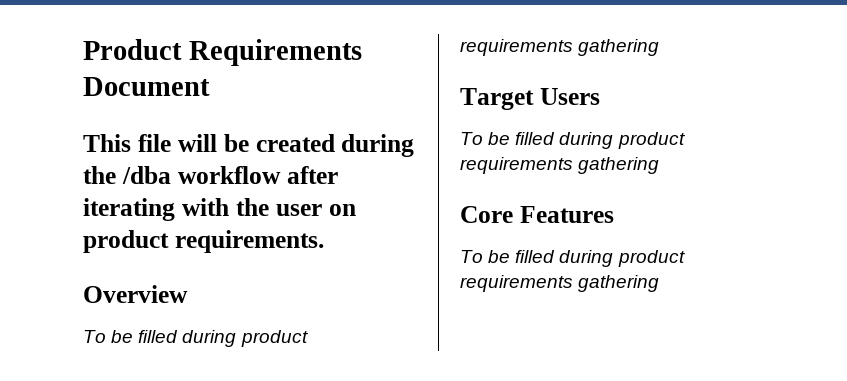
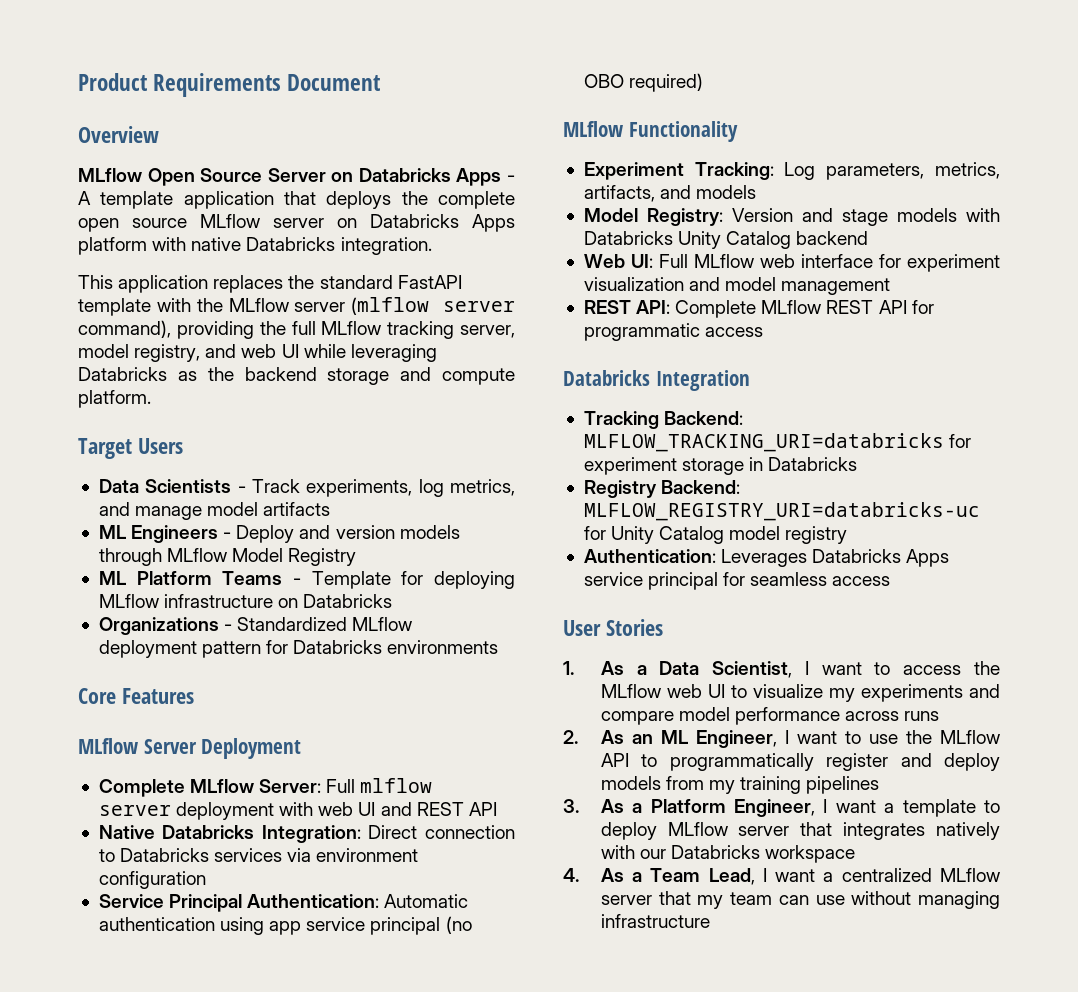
[83,134,415,157] [83,166,338,184] [83,198,356,221] [83,230,324,253] [83,285,188,303] [83,330,308,347] [460,39,660,56] [460,88,600,110] [460,132,685,149] [460,157,660,174] [460,206,614,223] [460,250,685,267] [460,275,660,292] This file will be created during the /dba workflow after iterating with the user on product requirements. // Overview // To be filled during product requirements gathering // Target Users // To be filled during product requirements gathering // Core Features // To be filled during product requirements gathering -> [78,126,159,143] [78,168,515,186] [78,191,515,209] [78,214,515,232] [78,237,432,255] [78,275,462,293] [78,297,515,316] [78,320,515,339] [78,344,437,362] [78,367,515,385] [78,390,151,408] [78,438,183,459] [98,479,516,497] [98,502,331,520] [98,525,460,543] [98,548,357,566] [98,571,515,589] [98,594,393,608] [98,617,413,635] [98,640,499,658] [78,688,194,704] [78,738,302,759] [98,778,433,797] [98,802,497,820] [98,825,516,843] [98,848,419,862] [98,871,206,889] [98,894,469,912] [98,916,472,935] [583,73,704,92] [563,121,738,142] [583,162,1000,180] [583,185,757,202] [583,208,1000,226] [583,231,869,249] [583,254,1001,272] [583,277,891,295] [583,300,934,318] [583,323,764,341] [563,370,750,391] [583,411,744,429] [583,433,972,452] [583,457,858,475] [583,480,741,498] [583,502,980,521] [583,526,848,544] [583,549,950,567] [583,572,891,590] [563,619,663,636] [563,661,1000,678] [600,684,1000,702] [600,707,940,725] [563,730,1000,748] [600,753,1000,771] [600,776,880,794] [563,799,1000,817] [600,822,1000,840] [600,845,856,863] [563,868,1000,885] [600,891,1000,909] [600,914,710,928] Overview // MLflow Open Source Server on Databricks Apps - A template application that deploys the complete open source MLflow server on Databricks Apps platform with native Databricks integration. // This application replaces the standard FastAPI template with the MLflow server (mlflow server command), providing the full MLflow tracking server, model registry, and web UI while leveraging Databricks as the backend storage and compute platform. // Target Users // Data Scientists - Track experiments, log metrics, and manage model artifacts // ML Engineers - Deploy and version models through MLflow Model Registry // ML Platform Teams - Template for deploying MLflow infrastructure on Databricks // Organizations - Standardized MLflow deployment pattern for Databricks environments // Core Features // MLflow Server Deployment // Complete MLflow Server: Full mlflow server deployment with web UI and REST API // Native Databricks Integration: Direct connection to Databricks services via environment configuration // Service Principal Authentication: Automatic authentication using app service principal (no OBO required) // MLflow Functionality // Experiment Tracking: Log parameters, metrics, artifacts, and models // Model Registry: Version and stage models with Databricks Unity Catalog backend // Web UI: Full MLflow web interface for experiment visualization and model management // REST API: Complete MLflow REST API for programmatic access // Databricks Integration // Tracking Backend: MLFLOW_TRACKING_URI=databricks for experiment storage in Databricks // Registry Backend: MLFLOW_REGISTRY_URI=databricks-uc for Unity Catalog model registry // Authentication: Leverages Databricks Apps service principal for seamless access // User Stories // 1. As a Data Scientist, I want to access the MLflow web UI to visualize my experiments and compare model performance across runs // 2. As an ML Engineer, I want to use the MLflow API to programmatically register and deploy models from my training pipelines // 3. As a Platform Engineer, I want a template to deploy MLflow server that integrates natively with our Databricks workspace // 4. As a Team Lead, I want a centralized MLflow server that my team can use without managing infrastructure

